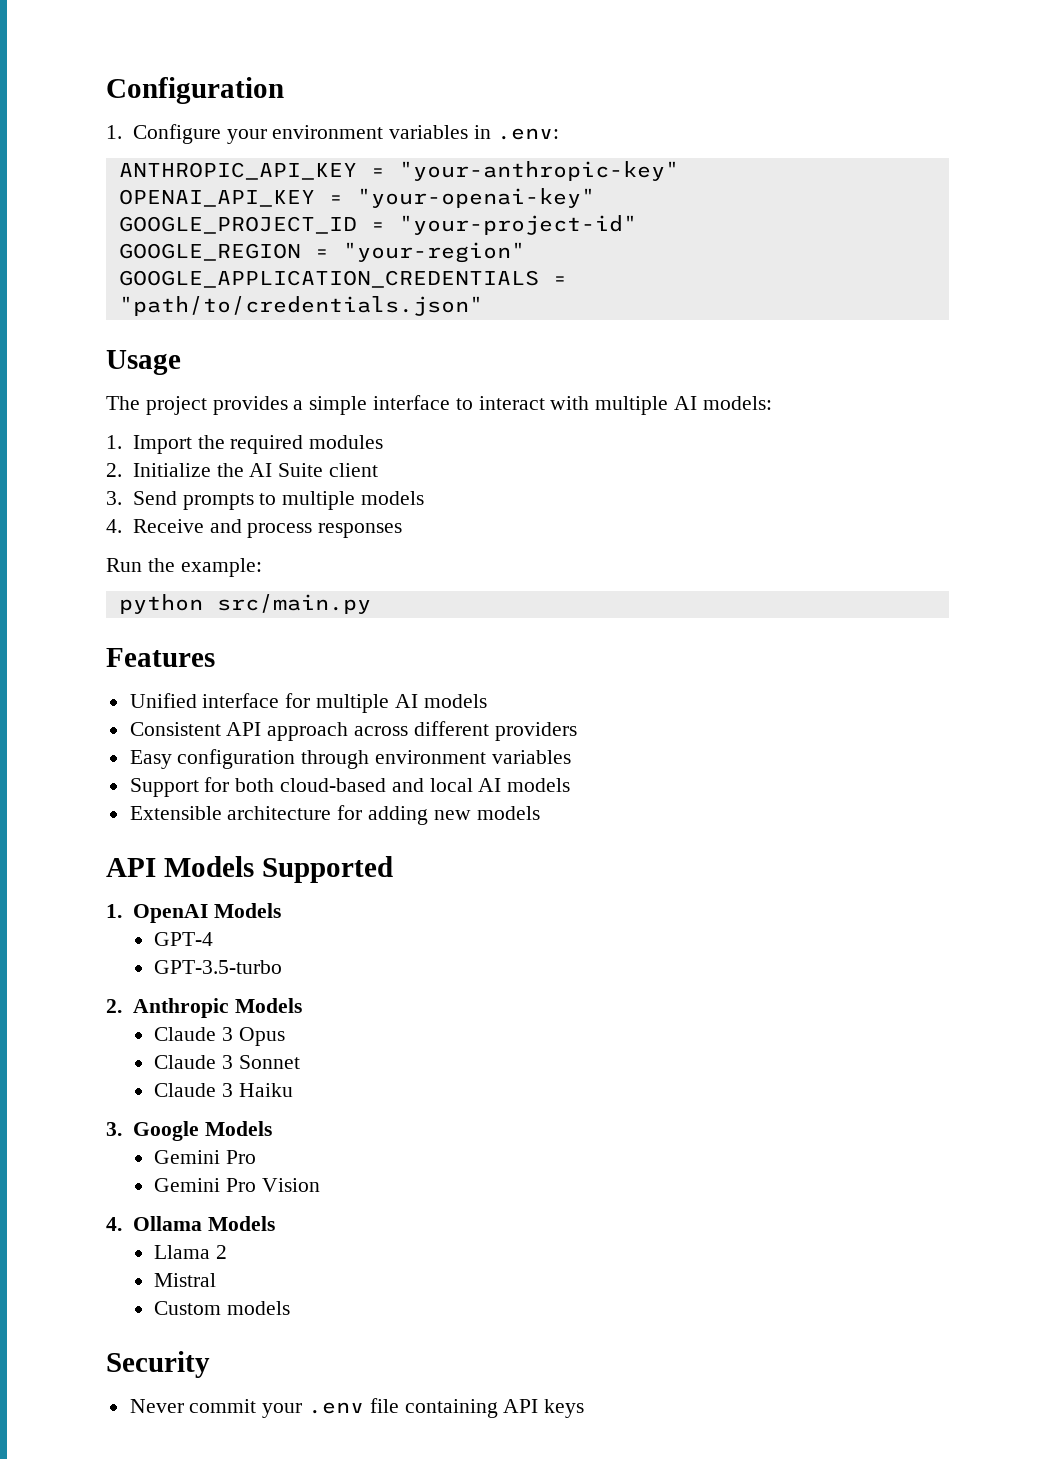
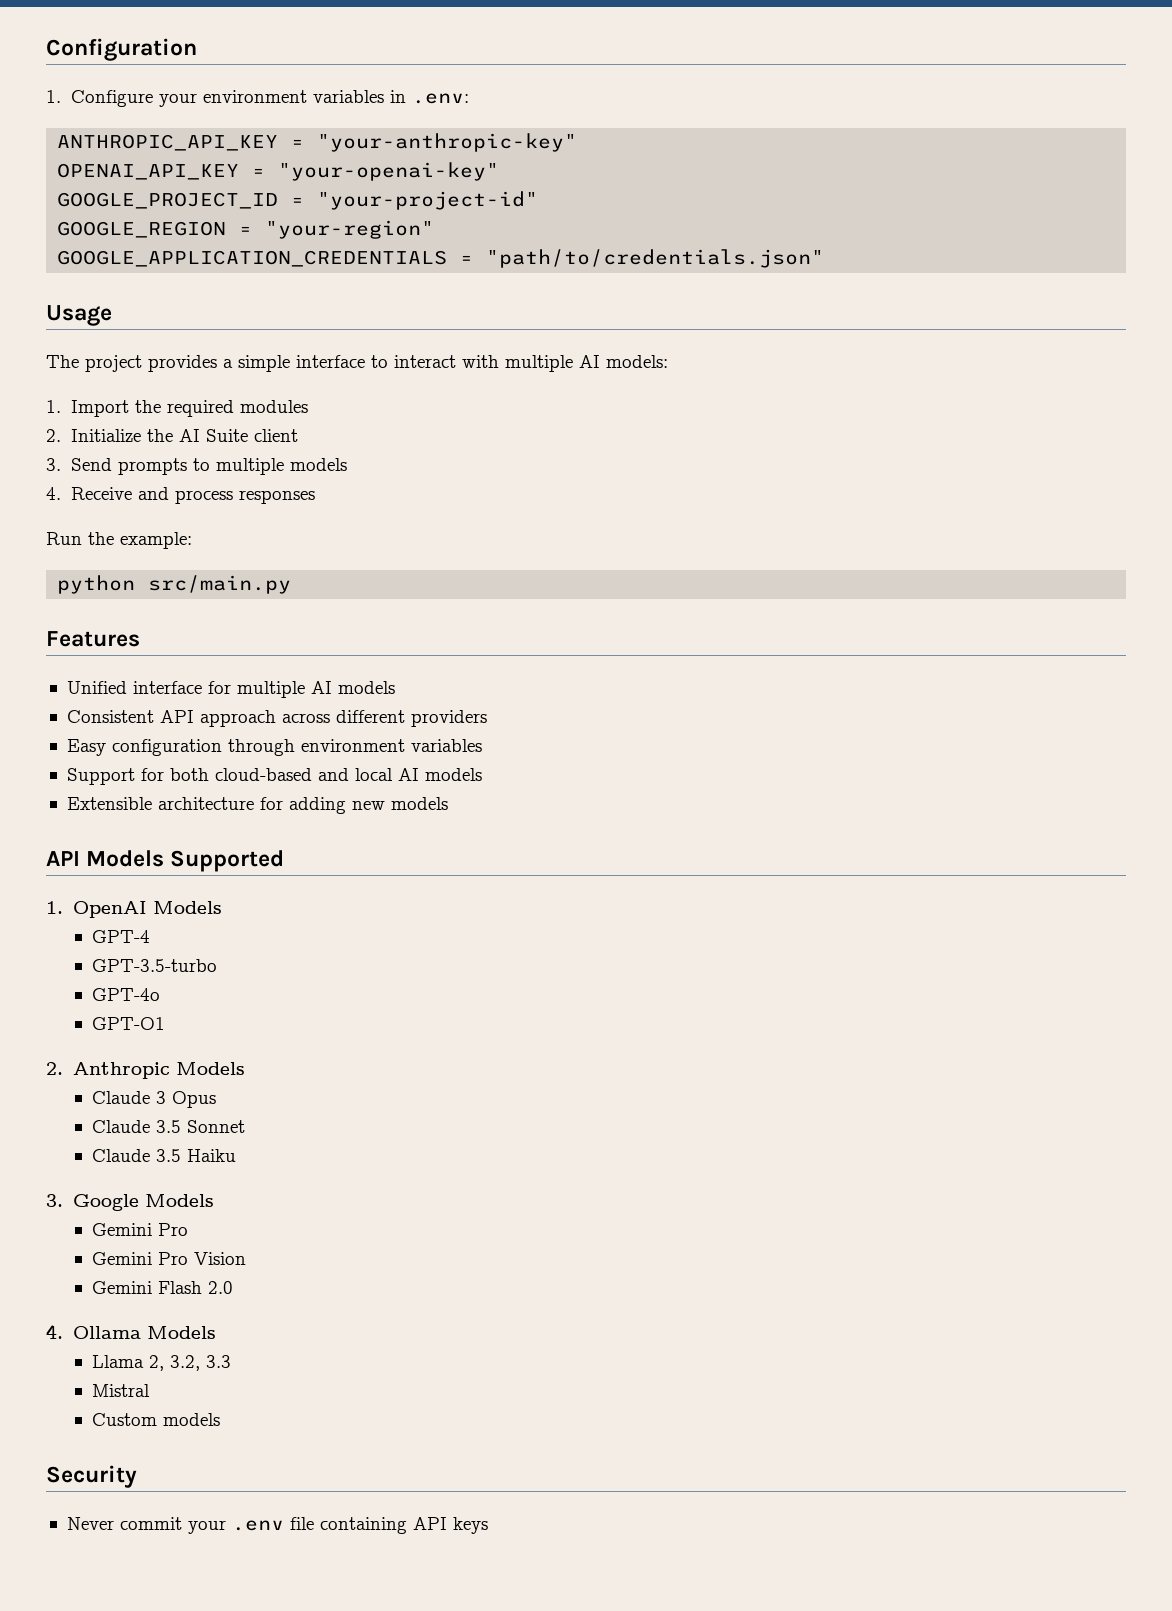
(283, 967) none -> [91,988,160,1001] [91,1017,165,1030] // GPT-4o // GPT-O1
[222,1055,234,1069] 3 -> [155,1120,181,1133] 3.5
[222,1083,234,1097] 3 -> [155,1149,181,1162] 3.5
(320, 1185) none -> [91,1281,233,1294] // Gemini Flash 2.0
[216,1245,228,1259] 2 -> [148,1355,231,1371] 2, 3.2, 3.3

